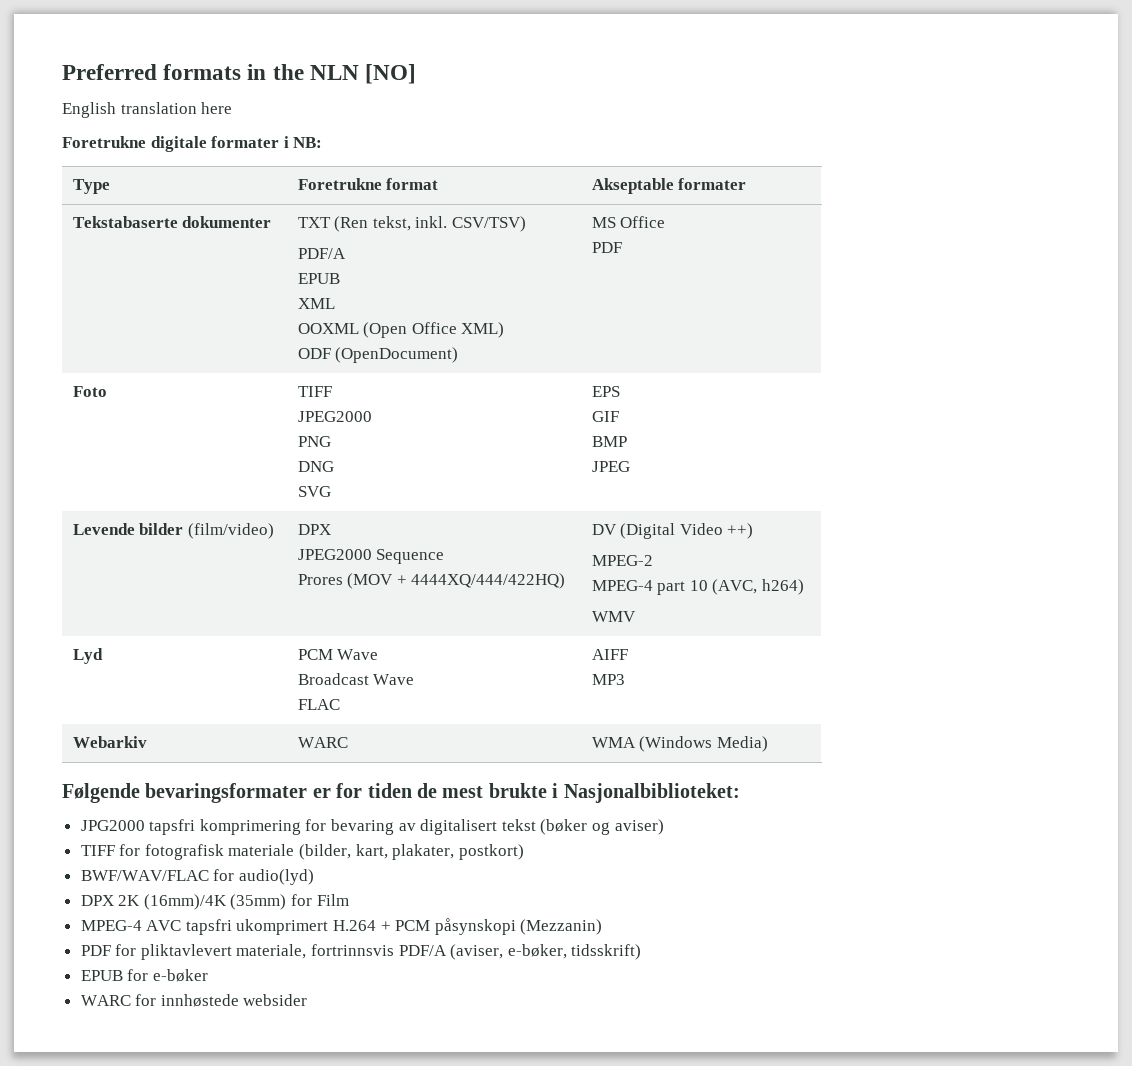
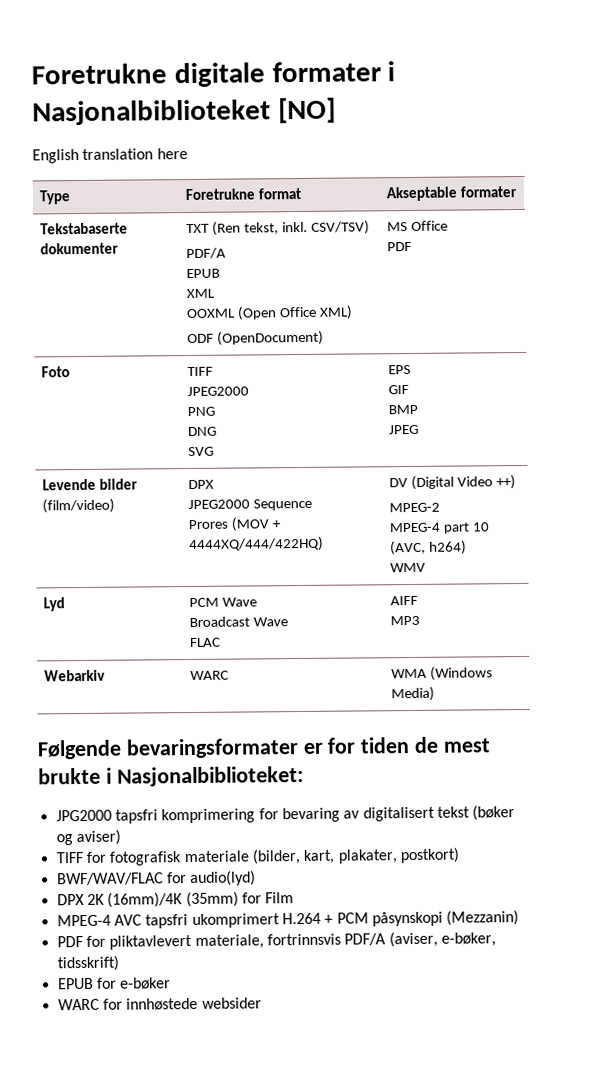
[62,64,359,80] Preferred formats in the NLN -> [31,61,396,88] [32,99,271,126] Foretrukne digitale formater i Nasjonalbiblioteket
[62,136,323,152] // Foretrukne digitale formater i NB: -> (188, 154) none

